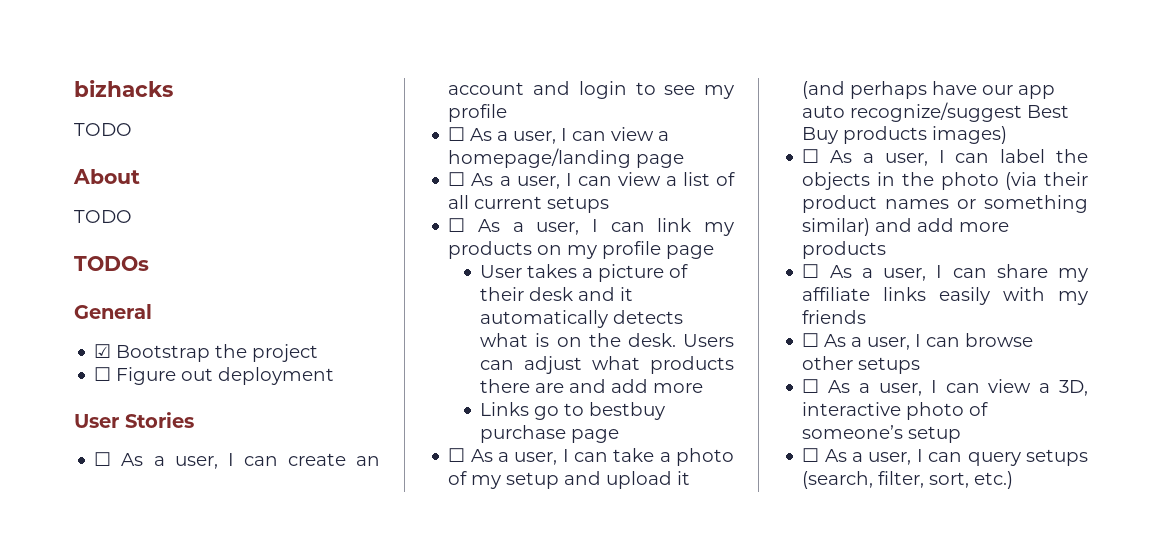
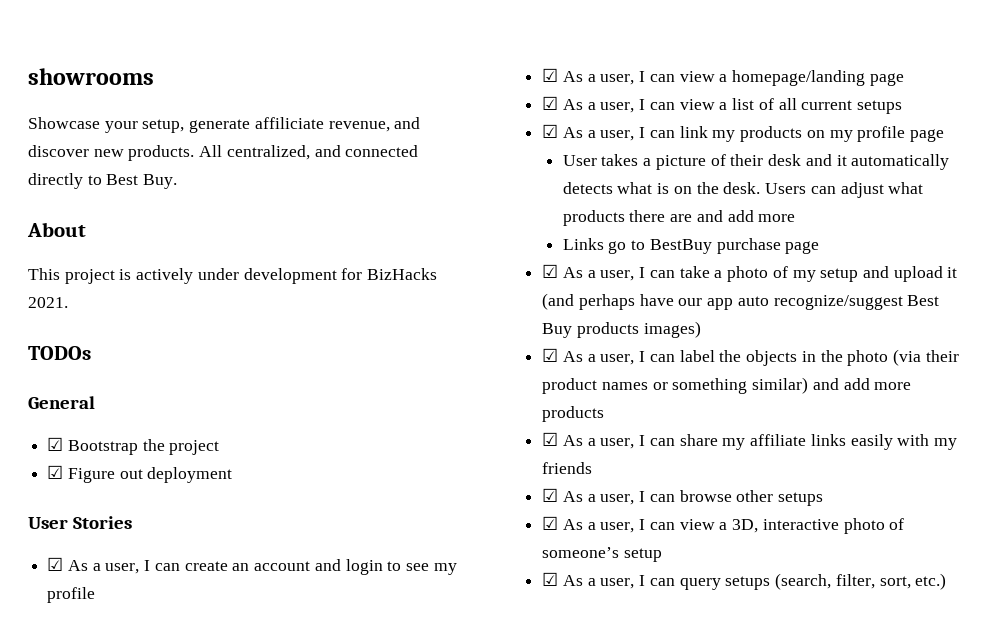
[74,80,173,97] [74,123,132,136] [73,169,140,184] [74,210,132,223] bizhacks // TODO // About // TODO -> [28,68,154,85] [28,117,421,133] [28,145,419,161] [28,173,178,189] [27,222,86,237] [28,268,438,284] [28,297,68,308] showrooms // Showcase your setup, generate affiliciate revenue, and discover new products. All centralized, and connected directly to Best Buy. // About // This project is actively under development for BizHacks 2021.
[94,367,112,381] ☐ -> [47,465,64,479] ☑
[94,452,112,466] ☐ -> [47,557,64,571] ☑
[448,127,466,141] ☐ -> [542,68,559,82] ☑
[448,172,466,186] ☐ -> [542,96,559,110] ☑
[448,218,466,232] ☐ -> [542,124,559,138] ☑
[589,402,666,420] bestbuy -> [649,239,712,254] BestBuy
[448,448,466,462] ☐ -> [542,264,559,278] ☑
[802,149,820,163] ☐ -> [542,348,559,362] ☑
[802,264,820,278] ☐ -> [542,432,559,446] ☑
[802,333,820,347] ☐ -> [542,488,559,502] ☑
[802,379,820,393] ☐ -> [542,516,559,530] ☑
[802,448,820,462] ☐ -> [542,572,559,586] ☑

